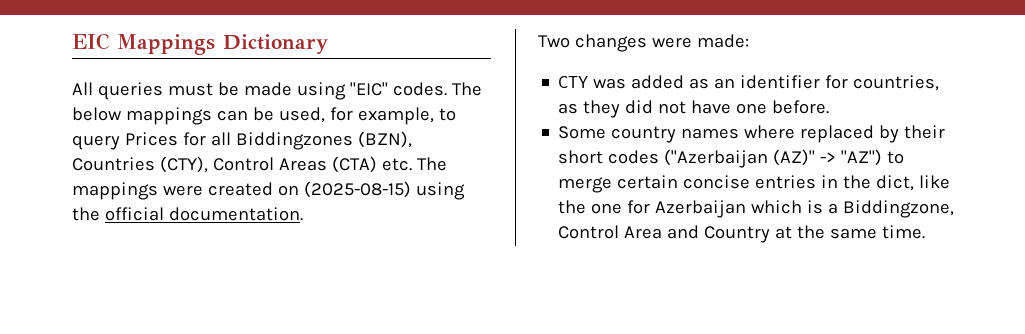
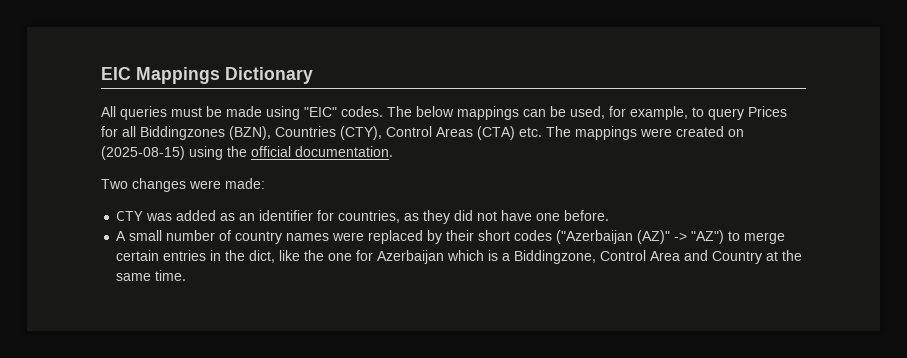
[558,126,607,139] Some -> [116,230,232,241] A small number of
[744,125,796,139] where -> [332,232,365,241] were
[683,175,751,189] concise -> (160, 255) none

